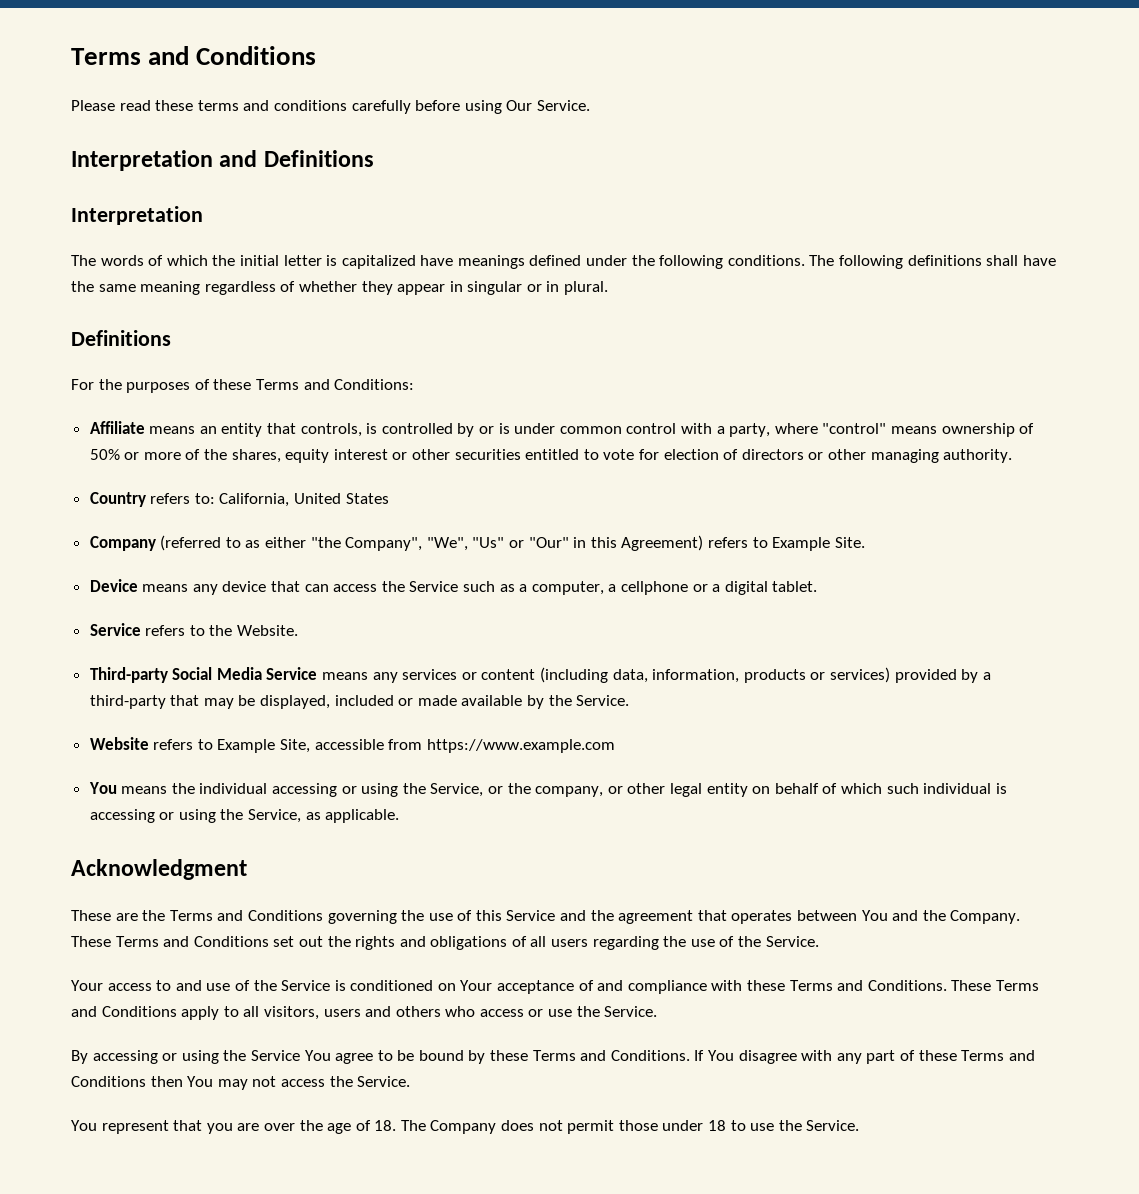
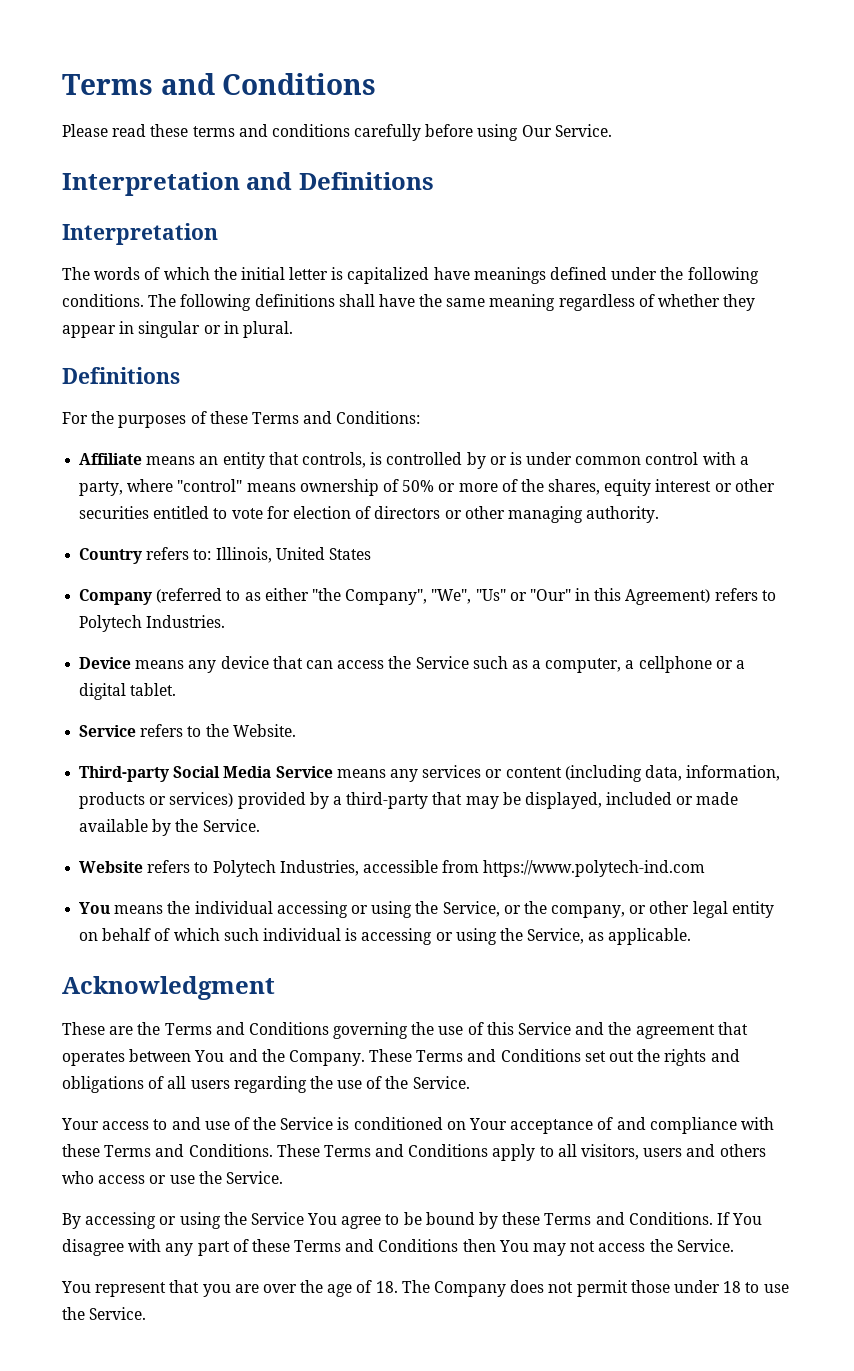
[219,493,290,507] California, -> [215,547,272,563] Illinois,
[772,537,865,551] Example Site. -> [79,615,226,632] Polytech Industries.
[217,739,311,753] Example Site, -> [212,860,359,877] Polytech Industries,
[426,739,615,753] https://www.example.com -> [483,860,706,877] https://www.polytech-ind.com

